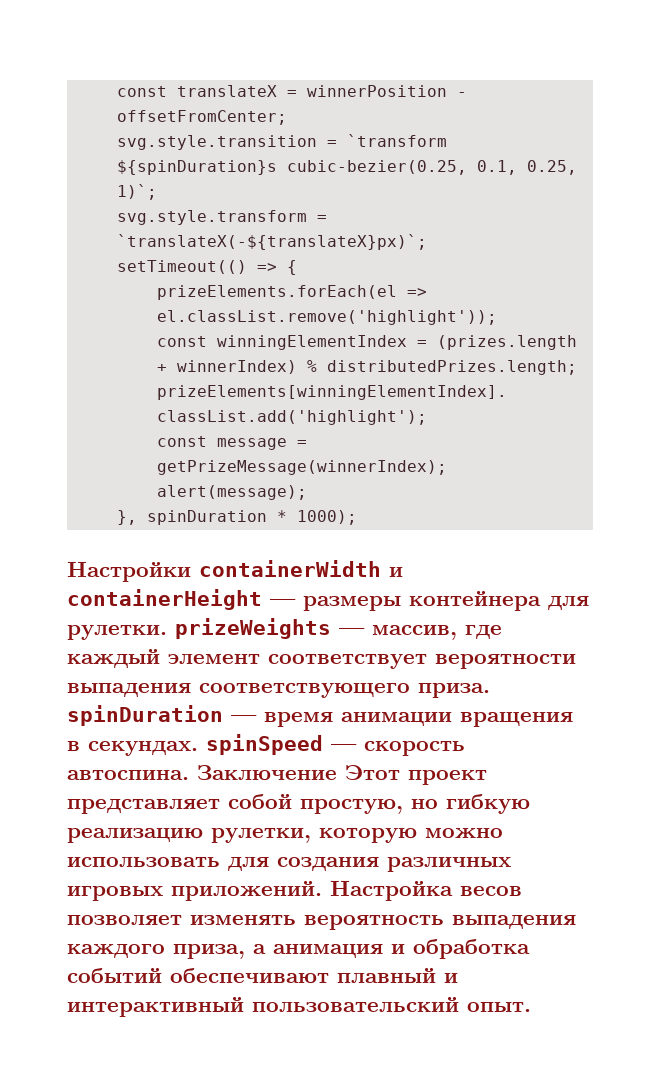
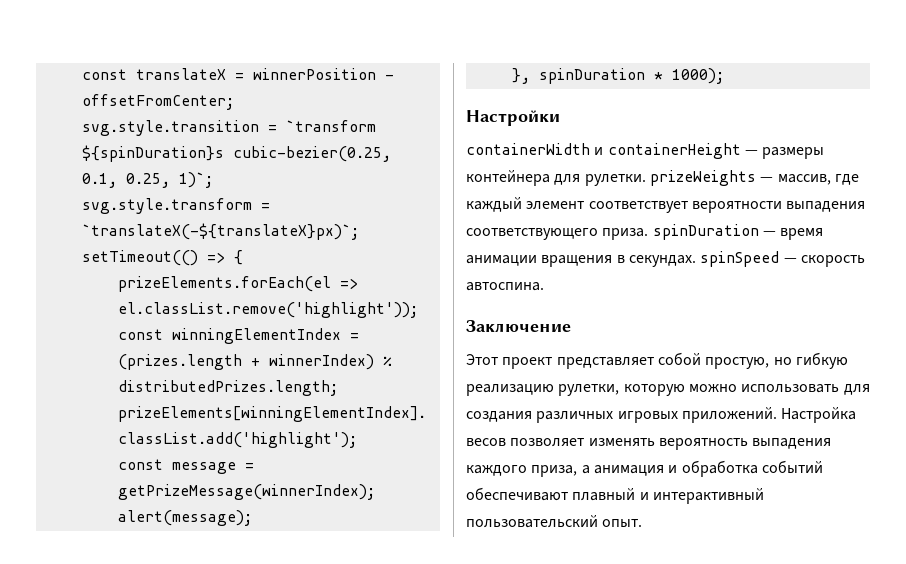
(191, 571) none -> (560, 118) //
(189, 775) none -> (544, 286) //
(337, 773) none -> (571, 326) //

